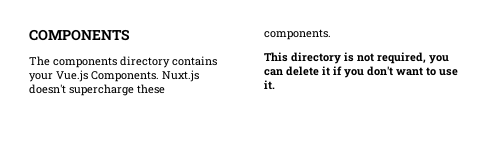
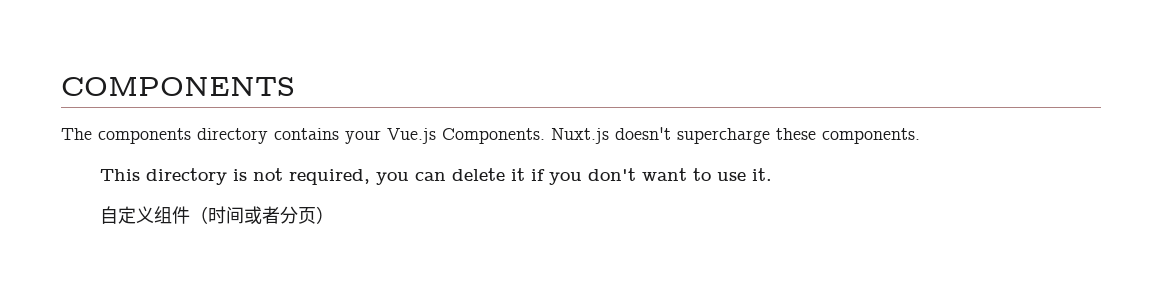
(275, 85) none -> [99,206,334,224] // 自定义组件（时间或者分页）

